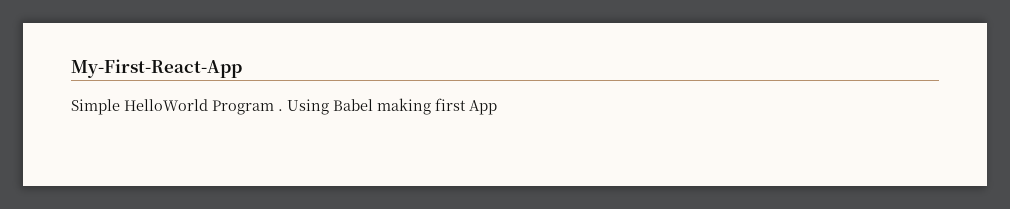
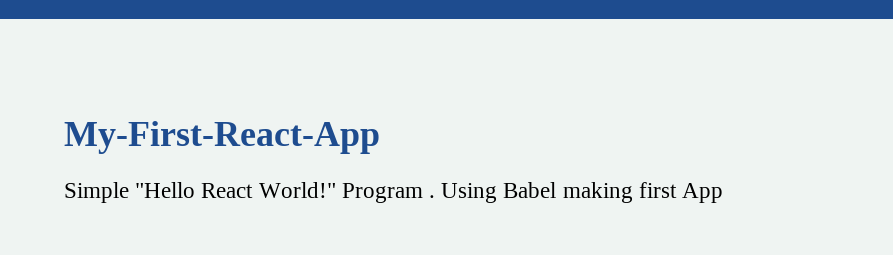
[124,99,208,111] HelloWorld -> [135,182,336,198] "Hello React World!"

